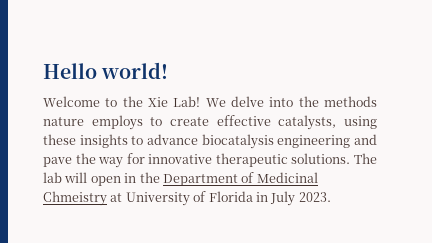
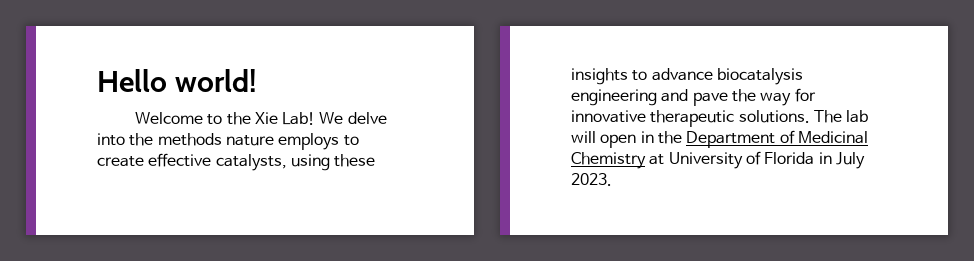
[43,191,107,206] Chmeistry -> [571,152,646,169] Chemistry

